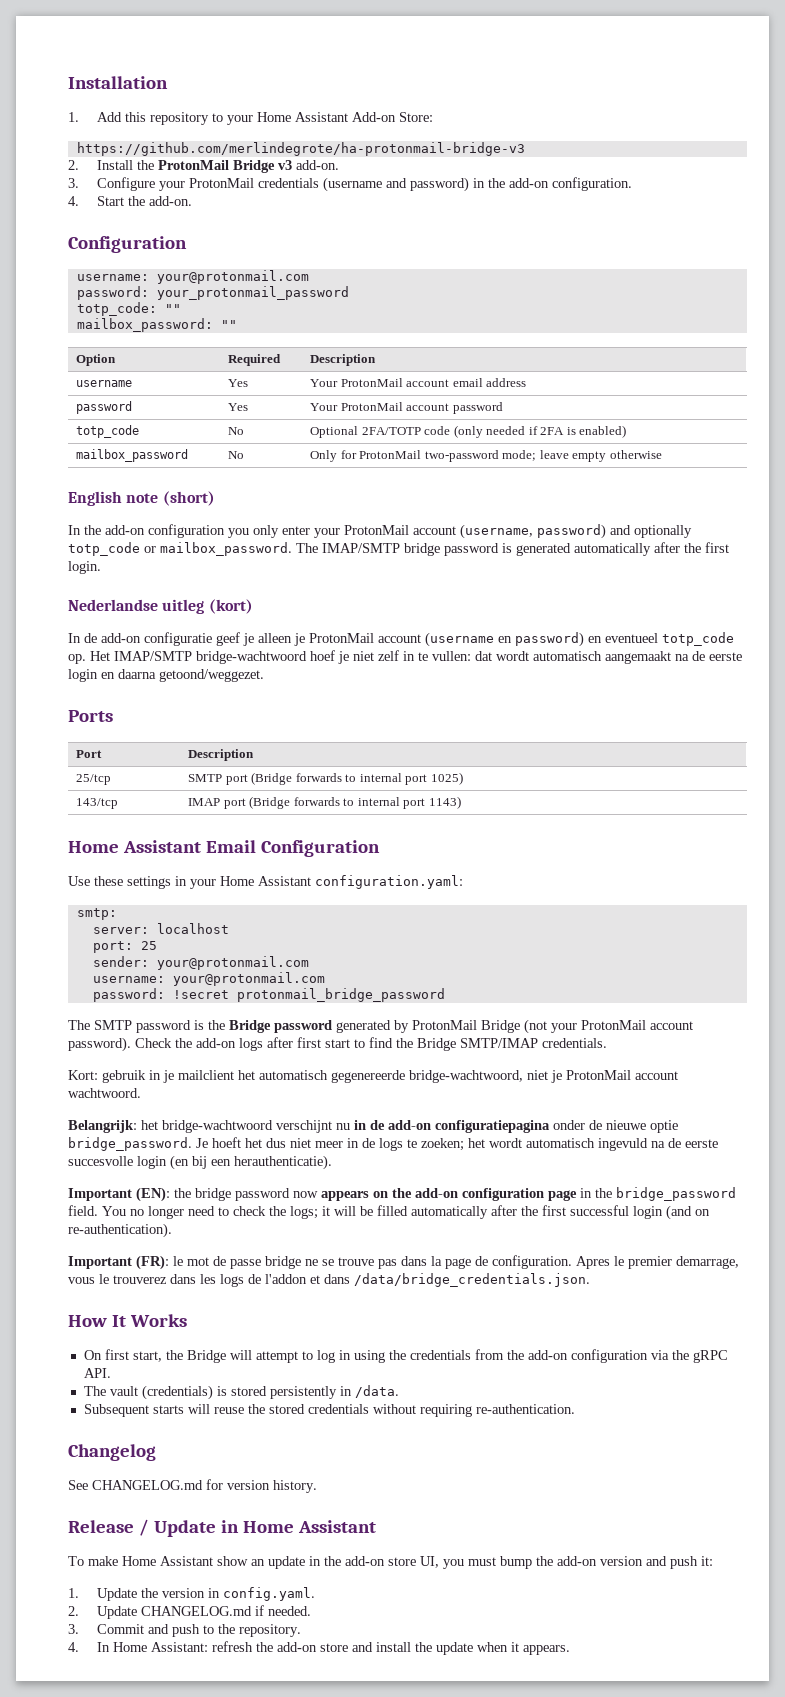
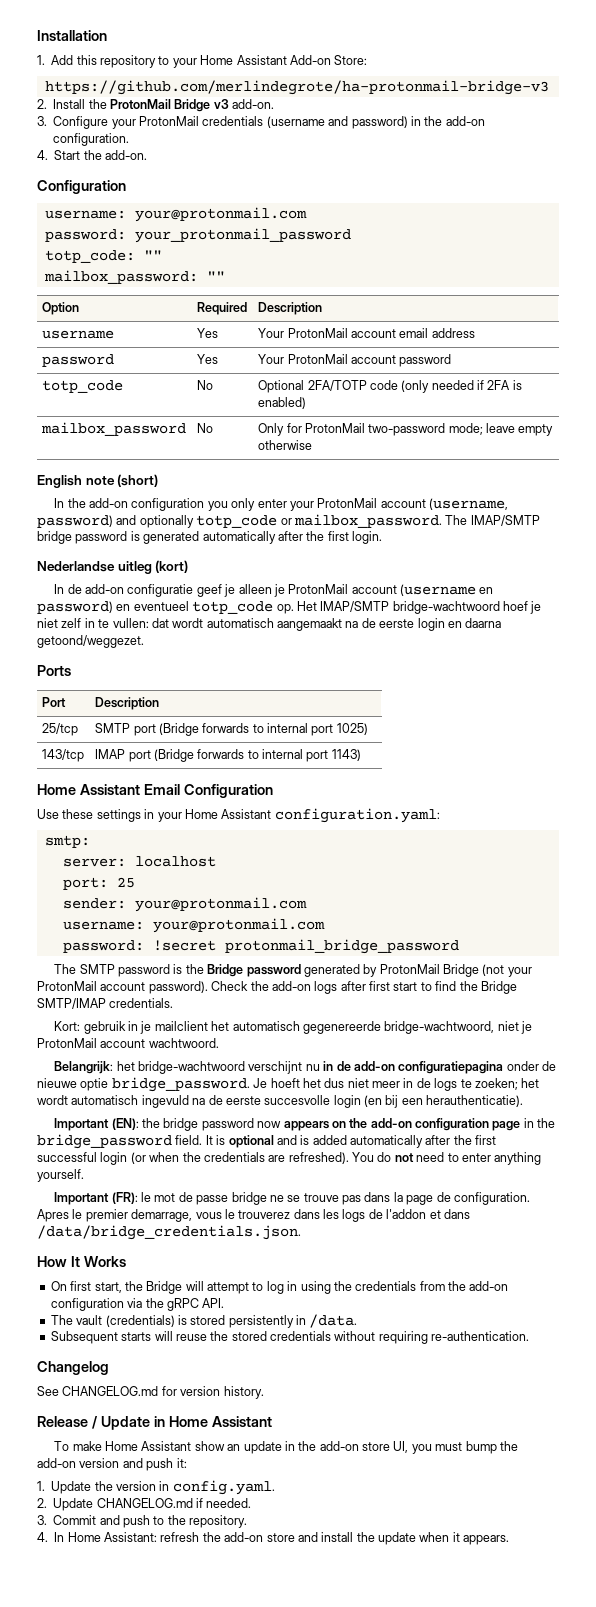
[102,1205,408,1219] You no longer need to check the logs; it will be filled -> [205,1135,347,1148] It is optional and is added
[666,1205,710,1220] [68,1223,172,1238] (and on re‑authentication). -> [130,1152,542,1165] [37,1169,84,1182] (or when the credentials are refreshed). You do not need to enter anything yourself.

